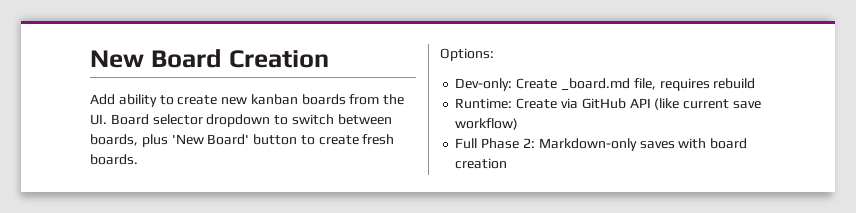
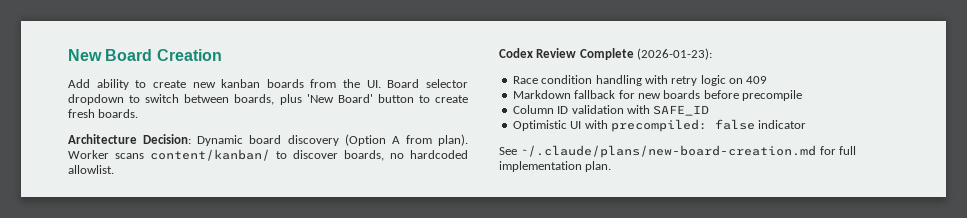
[440,48,494,61] [455,78,756,91] [455,98,761,110] [455,118,519,130] [455,138,748,151] [455,158,508,169] Options: // Dev-only: Create _board.md file, requires rebuild // Runtime: Create via GitHub API (like current save workflow) // Full Phase 2: Markdown-only saves with board creation -> [68,134,468,146] [68,149,468,161] [68,165,114,174] [499,48,713,60] [512,75,768,86] [512,90,802,101] [512,105,710,116] [512,119,807,132] [499,145,857,158] [499,161,612,172] Architecture Decision: Dynamic board discovery (Option A from plan). Worker scans content/kanban/ to discover boards, no hardcoded allowlist. // Codex Review Complete (2026-01-23): // Race condition handling with retry logic on 409 // Markdown fallback for new boards before precompile // Column ID validation with SAFE_ID // Optimistic UI with precompiled: false indicator // See ~/.claude/plans/new-board-creation.md for full implementation plan.

